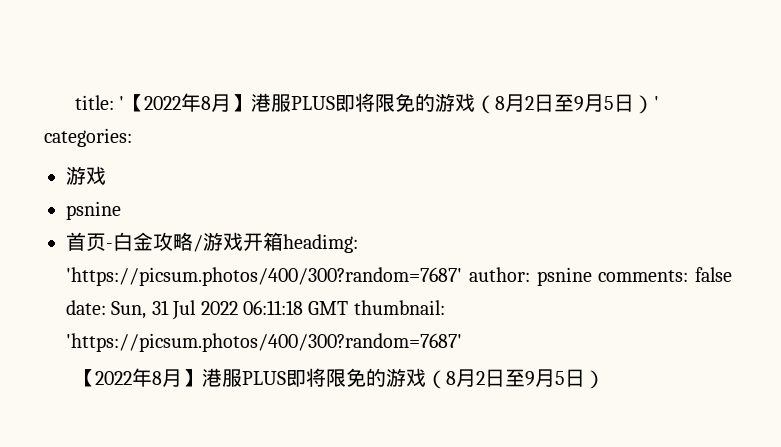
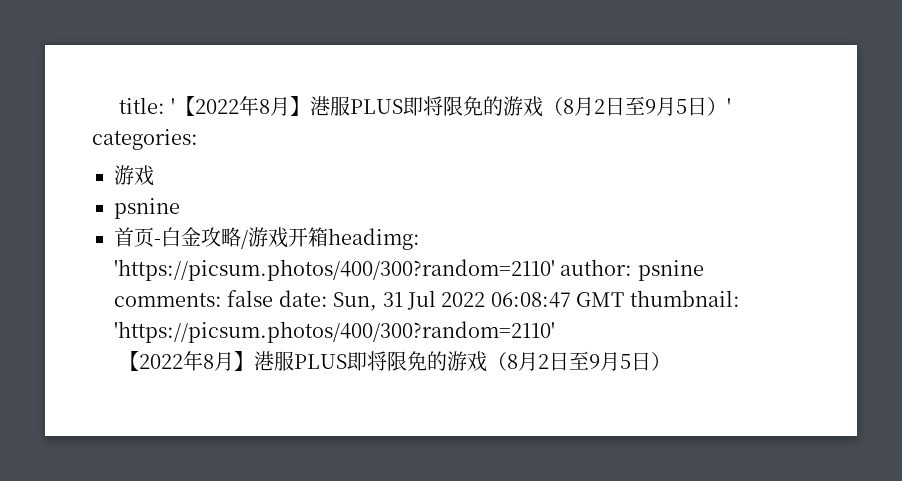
[66,267,462,286] 'https://picsum.photos/400/300?random=7687' -> [114,259,555,281] 'https://picsum.photos/400/300?random=2110'
[243,300,303,315] 06:11:18 -> [490,292,571,308] 06:08:47
[66,333,462,352] 'https://picsum.photos/400/300?random=7687' -> [114,321,555,343] 'https://picsum.photos/400/300?random=2110'

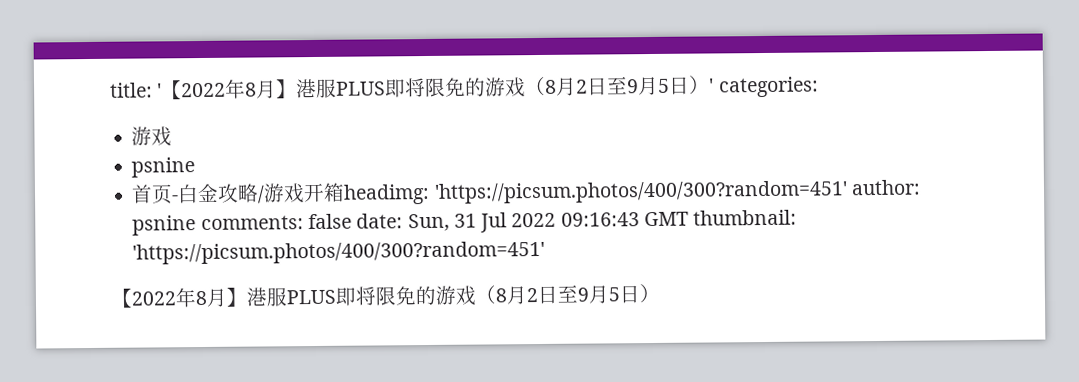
[114,259,555,281] 'https://picsum.photos/400/300?random=2110' -> [433,180,848,204] 'https://picsum.photos/400/300?random=451'
[490,292,571,308] 06:08:47 -> [560,212,640,227] 09:16:43
[114,321,555,343] 'https://picsum.photos/400/300?random=2110' -> [132,240,546,265] 'https://picsum.photos/400/300?random=451'

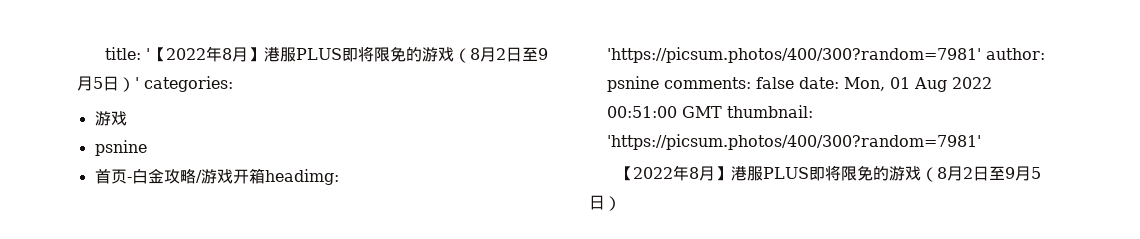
[433,180,848,204] 'https://picsum.photos/400/300?random=451' -> [606,47,981,63] 'https://picsum.photos/400/300?random=7981'
[407,212,640,233] Sun, 31 Jul 2022 09:16:43 -> [843,77,992,92] [606,106,677,118] Mon, 01 Aug 2022 00:51:00
[132,240,546,265] 'https://picsum.photos/400/300?random=451' -> [606,134,981,150] 'https://picsum.photos/400/300?random=7981'

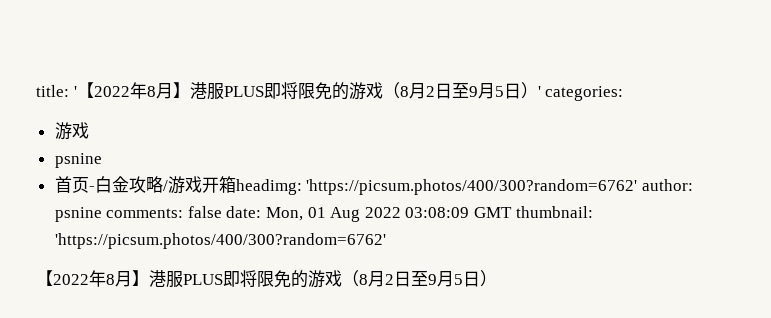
[606,47,981,63] 'https://picsum.photos/400/300?random=7981' -> [306,179,638,195] 'https://picsum.photos/400/300?random=6762'
[606,106,677,118] 00:51:00 -> [405,207,470,218] 03:08:09
[606,134,981,150] 'https://picsum.photos/400/300?random=7981' -> [54,233,386,249] 'https://picsum.photos/400/300?random=6762'

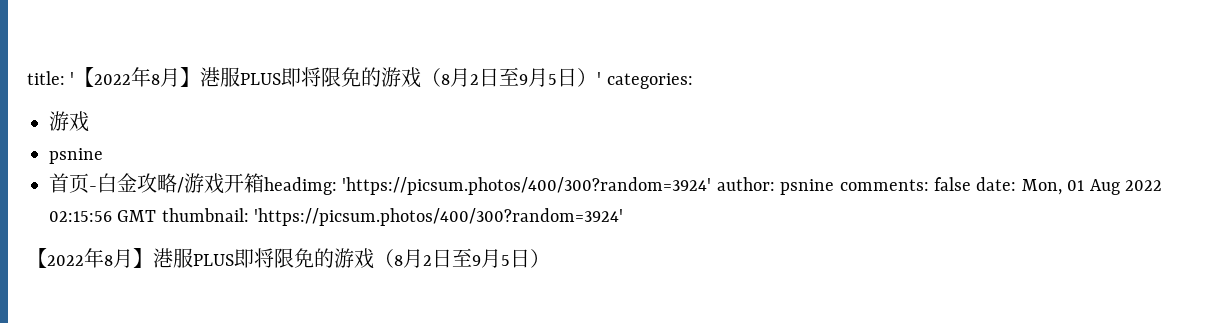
[306,179,638,195] 'https://picsum.photos/400/300?random=6762' -> [342,177,712,195] 'https://picsum.photos/400/300?random=3924'
[405,207,470,218] 03:08:09 -> [49,211,112,222] 02:15:56
[54,233,386,249] 'https://picsum.photos/400/300?random=6762' -> [254,208,624,226] 'https://picsum.photos/400/300?random=3924'

